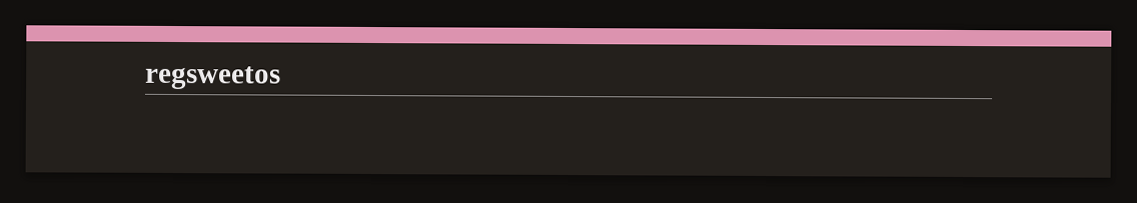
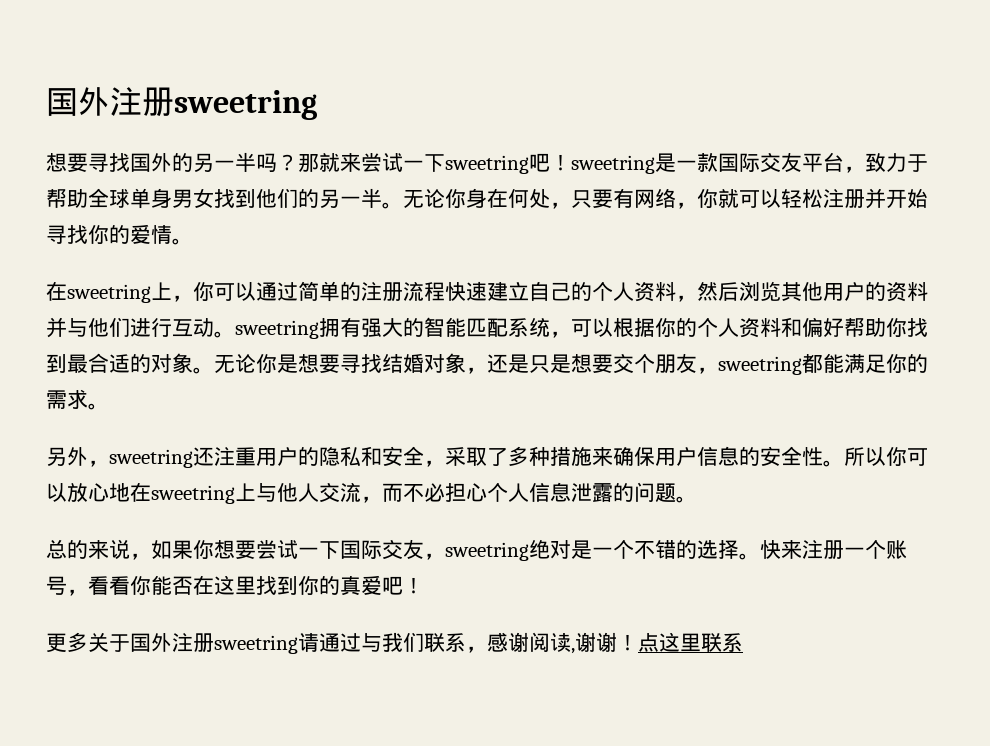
[145,65,281,90] regsweetos -> [46,87,317,120] [46,152,928,174] [46,188,928,209] [46,224,193,245] [46,281,928,303] [46,317,928,339] [46,353,928,375] [46,389,109,410] [46,446,928,468] [46,482,697,504] [46,539,907,561] [46,575,424,596] [46,632,743,654] 国外注册sweetring // 想要寻找国外的另一半吗？那就来尝试一下sweetring吧！sweetring是一款国际交友平台，致力于帮助全球单身男女找到他们的另一半。无论你身在何处，只要有网络，你就可以轻松注册并开始寻找你的爱情。 // 在sweetring上，你可以通过简单的注册流程快速建立自己的个人资料，然后浏览其他用户的资料并与他们进行互动。sweetring拥有强大的智能匹配系统，可以根据你的个人资料和偏好帮助你找到最合适的对象。无论你是想要寻找结婚对象，还是只是想要交个朋友，sweetring都能满足你的需求。 // 另外，sweetring还注重用户的隐私和安全，采取了多种措施来确保用户信息的安全性。所以你可以放心地在sweetring上与他人交流，而不必担心个人信息泄露的问题。 // 总的来说，如果你想要尝试一下国际交友，sweetring绝对是一个不错的选择。快来注册一个账号，看看你能否在这里找到你的真爱吧！ // 更多关于国外注册sweetring请通过与我们联系，感谢阅读,谢谢！点这里联系

